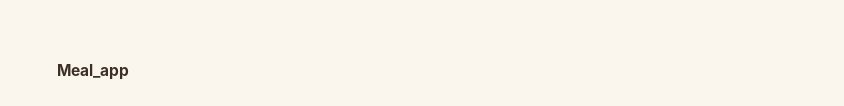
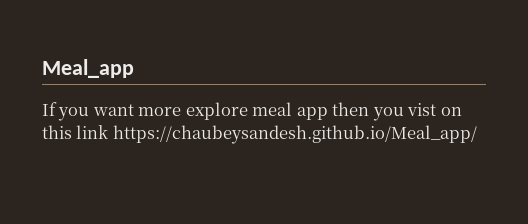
(129, 72) none -> [42,102,462,121] [42,125,477,144] // If you want more explore meal app then you vist on this link https://chaubeysandesh.github.io/Meal_app/

